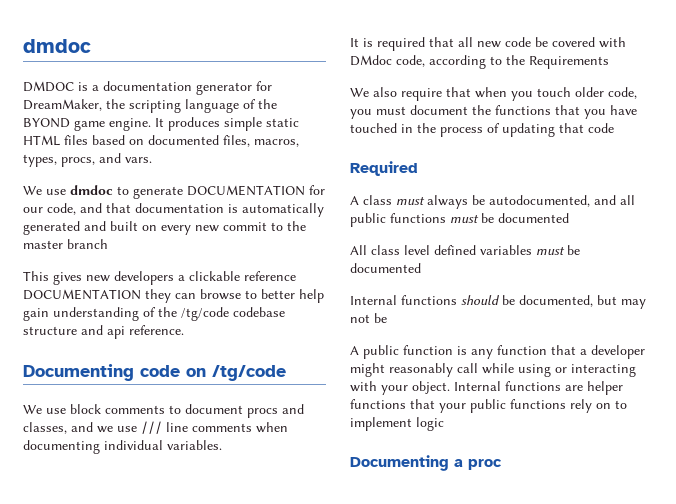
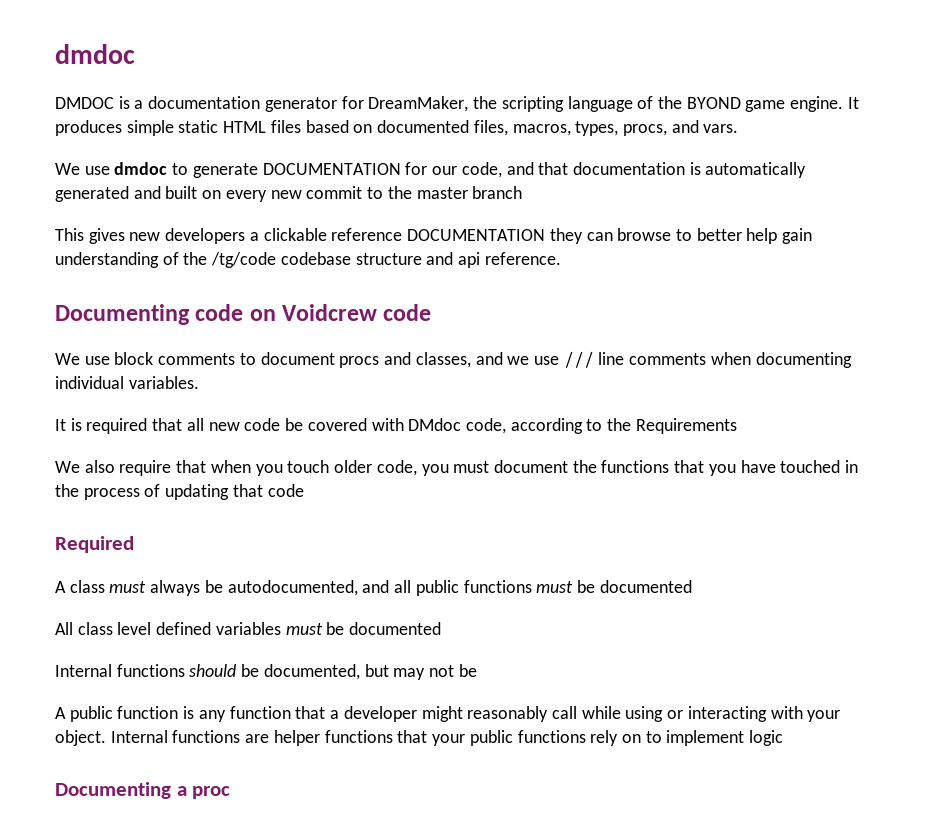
[212,365,286,381] /tg/code -> [282,304,432,321] Voidcrew code

